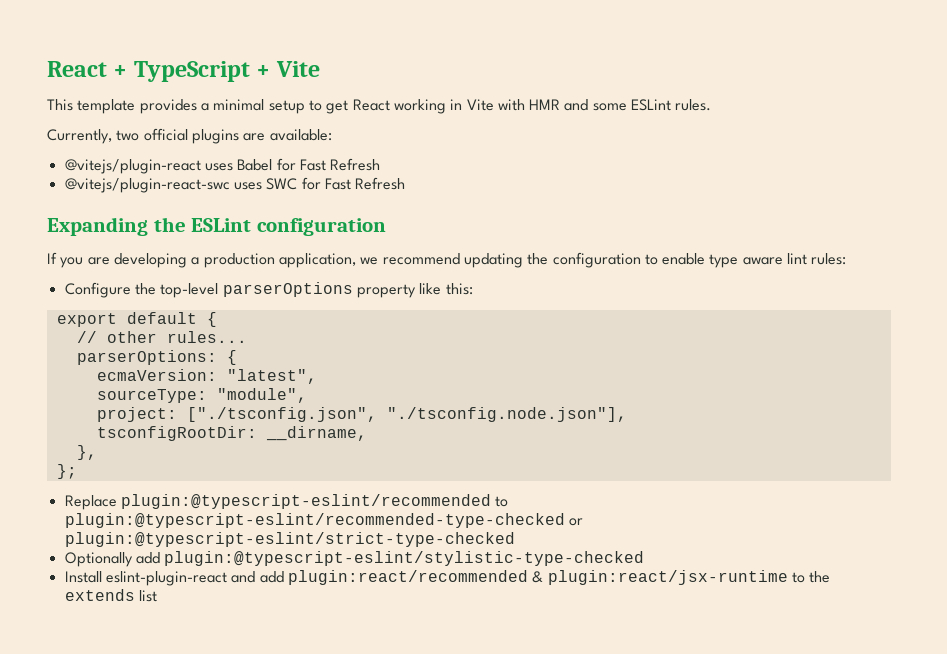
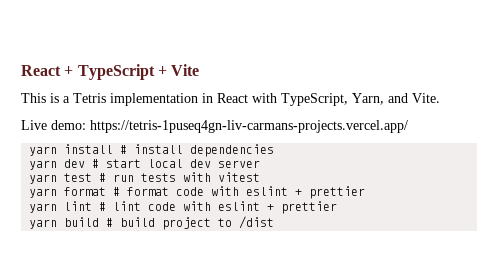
[77,99,712,114] [47,128,332,144] [64,158,381,174] [64,177,406,193] [47,217,387,236] [47,252,847,268] [64,282,473,298] [56,312,217,327] [76,331,247,343] [76,350,237,365] [96,369,317,384] [96,388,307,403] [96,407,627,422] [96,426,367,441] [76,445,97,460] [56,464,77,479] [64,494,509,510] [64,513,583,528] [64,532,515,547] [64,551,645,567] [64,570,831,586] [64,589,157,602] template provides a minimal setup to get React working in Vite with HMR and some ESLint rules. // Currently, two official plugins are available: // @vitejs/plugin-react uses Babel for Fast Refresh // @vitejs/plugin-react-swc uses SWC for Fast Refresh // Expanding the ESLint configuration // If you are developing a production application, we recommend updating the configuration to enable type aware lint rules: // Configure the top-level parserOptions property like this: // export default { // // other rules... // parserOptions: { // ecmaVersion: "latest", // sourceType: "module", // project: ["./tsconfig.json", "./tsconfig.node.json"], // tsconfigRootDir: __dirname, // }, // }; // Replace plugin:@typescript-eslint/recommended to plugin:@typescript-eslint/recommended-type-checked or plugin:@typescript-eslint/strict-type-checked // Optionally add plugin:@typescript-eslint/stylistic-type-checked // Install eslint-plugin-react and add plugin:react/recommended & plugin:react/jsx-runtime to the extends list -> [50,93,440,106] [21,120,408,133] [29,144,275,157] [29,159,261,170] [29,172,261,184] [29,186,366,199] [29,201,338,214] [29,216,275,230] is a Tetris implementation in React with TypeScript, Yarn, and Vite. // Live demo: https://tetris-1puseq4gn-liv-carmans-projects.vercel.app/ // yarn install # install dependencies // yarn dev # start local dev server // yarn test # run tests with vitest // yarn format # format code with eslint + prettier // yarn lint # lint code with eslint + prettier // yarn build # build project to /dist

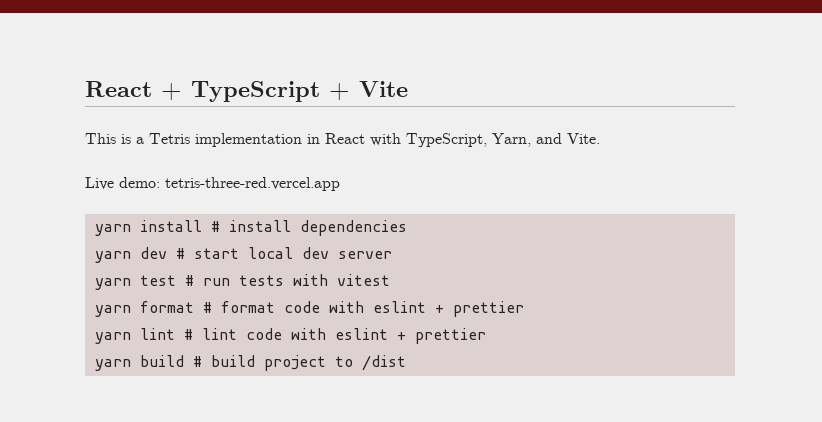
[90,120,408,133] https://tetris-1puseq4gn-liv-carmans-projects.vercel.app/ -> [165,177,340,191] tetris-three-red.vercel.app

